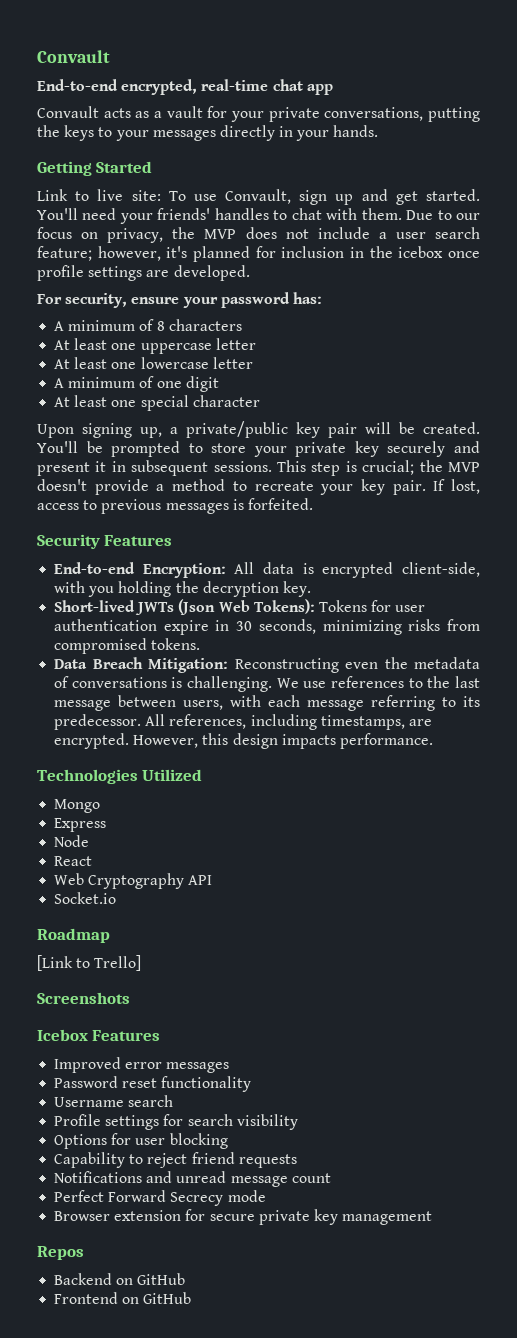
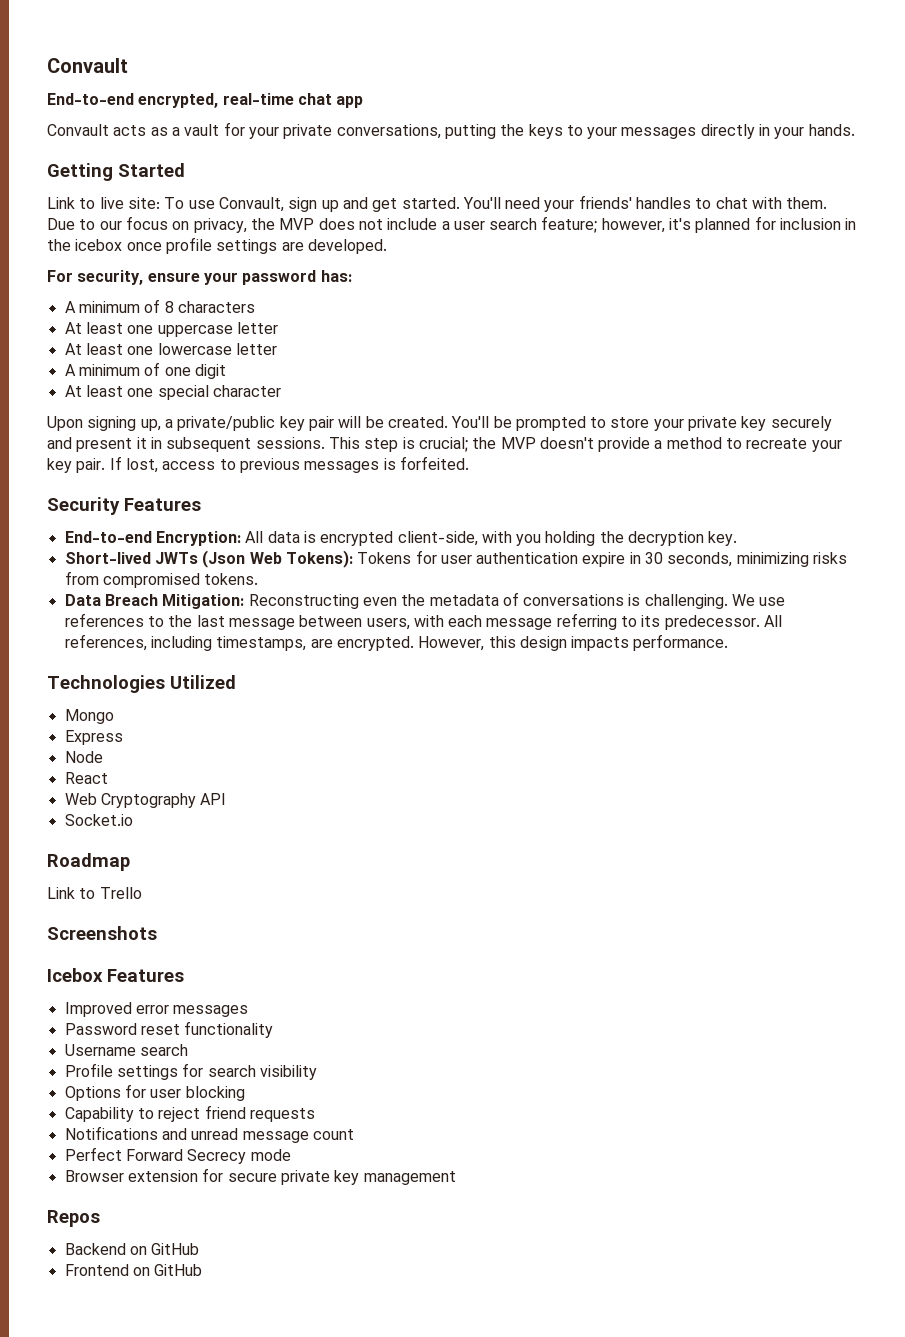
[37,955,142,971] [Link to Trello] -> [47,887,142,899] Link to Trello

